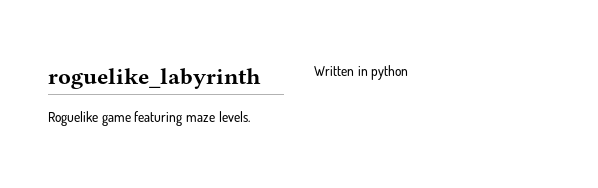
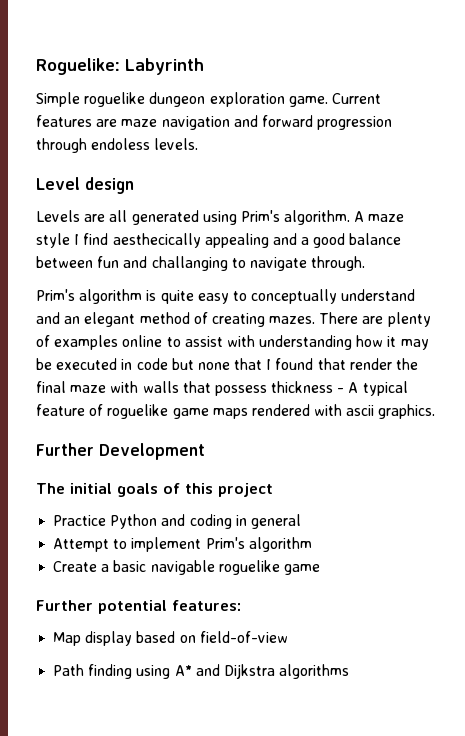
[48,68,261,89] [48,111,250,126] [314,65,409,80] roguelike_labyrinth // Roguelike game featuring maze levels. Written in python -> [36,58,204,75] [36,92,381,107] [36,115,393,130] [36,138,199,153] [36,177,134,194] [36,210,405,225] [36,233,402,248] [36,256,366,271] [36,289,416,304] [36,312,431,327] [36,335,429,350] [36,358,419,370] [36,381,408,396] [36,404,436,419] [36,443,205,460] [36,483,273,497] [53,514,301,529] [53,537,312,552] [53,560,320,575] [36,600,241,614] [53,631,288,646] [53,664,350,679] Roguelike: Labyrinth // Simple roguelike dungeon exploration game. Current features are maze navigation and forward progression through endoless levels. // Level design // Levels are all generated using Prim's algorithm. A maze style I find aesthecically appealing and a good balance between fun and challanging to navigate through. // Prim's algorithm is quite easy to conceptually understand and an elegant method of creating mazes. There are plenty of examples online to assist with understanding how it may be executed in code but none that I found that render the final maze with walls that possess thickness - A typical feature of roguelike game maps rendered with ascii graphics. // Further Development // The initial goals of this project // Practice Python and coding in general // Attempt to implement Prim's algorithm // Create a basic navigable roguelike game // Further potential features: // Map display based on field-of-view // Path finding using A* and Dijkstra algorithms

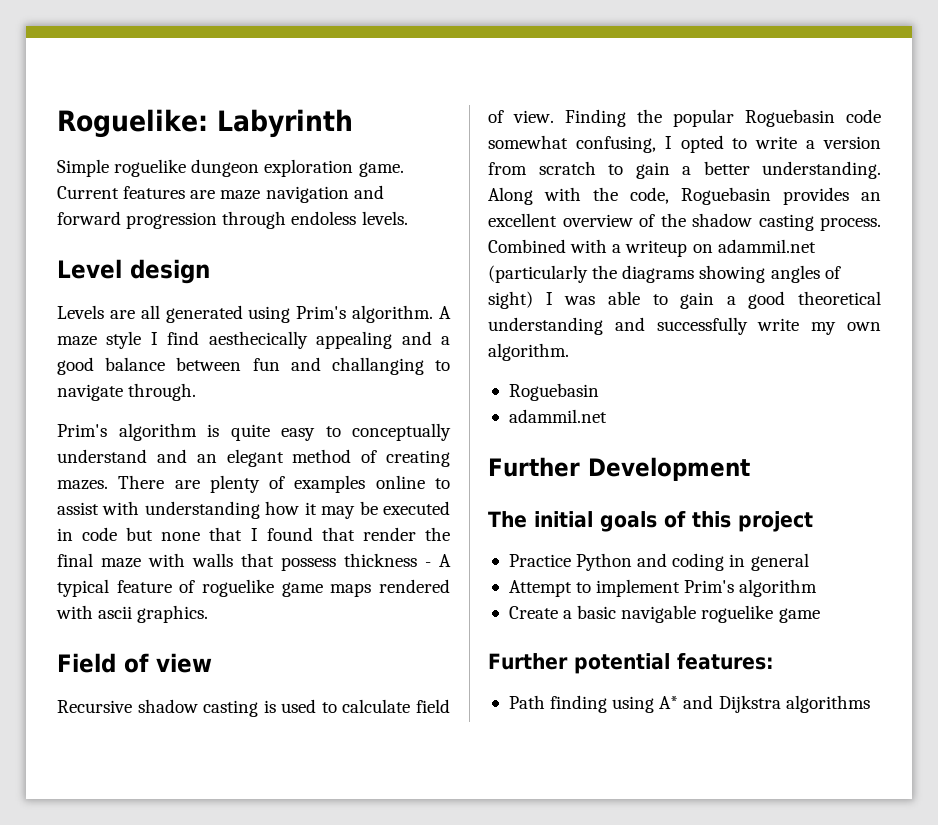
(436, 411) none -> [57,653,212,673] [57,699,450,717] [488,109,881,127] [488,135,881,153] [488,161,881,179] [488,187,881,205] [488,213,881,231] [488,239,816,257] [488,265,841,283] [488,291,881,309] [488,317,881,335] [488,343,569,361] [508,383,599,401] [508,409,607,423] // Field of view // Recursive shadow casting is used to calculate field of view. Finding the popular Roguebasin code somewhat confusing, I opted to write a version from scratch to gain a better understanding. Along with the code, Roguebasin provides an excellent overview of the shadow casting process. Combined with a writeup on adammil.net (particularly the diagrams showing angles of sight) I was able to gain a good theoretical understanding and successfully write my own algorithm. // Roguebasin // adammil.net
[53,631,288,646] // Map display based on field-of-view -> (774, 661) none

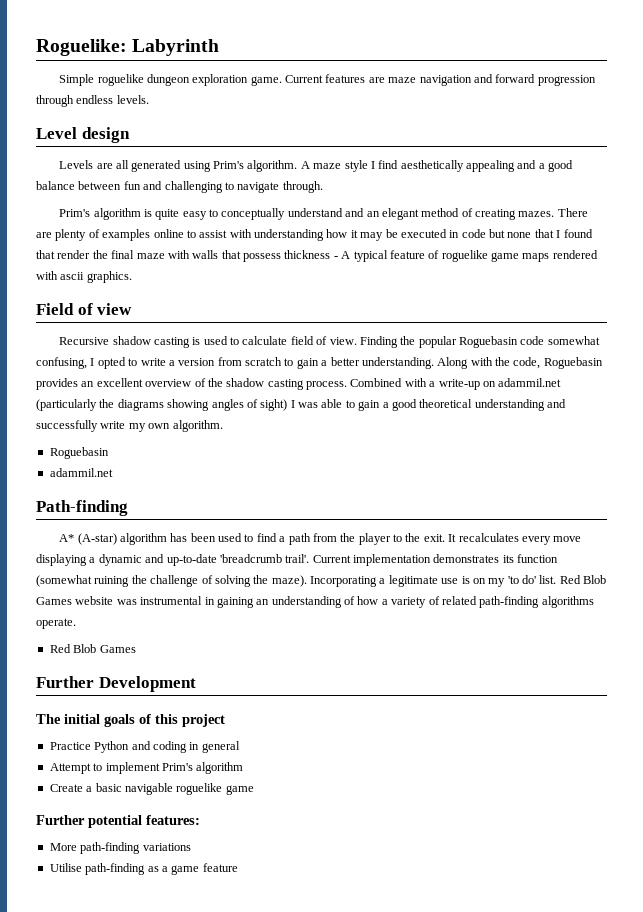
[291,211,357,225] endoless -> [76,95,114,104] endless
[208,331,308,349] aesthecically -> [400,160,464,172] aesthetically
[331,357,424,375] challanging -> [164,181,223,193] challenging
[625,240,688,257] writeup -> [438,379,480,390] write-up
(607, 416) none -> [36,500,128,516] [59,533,582,545] [36,554,559,566] [36,575,607,587] [36,596,594,608] [36,618,76,629] [49,644,136,653] // Path-finding // A* (A-star) algorithm has been used to find a path from the player to the exit. It recalculates every move displaying a dynamic and up-to-date 'breadcrumb trail'. Current implementation demonstrates its function (somewhat ruining the challenge of solving the maze). Incorporating a legitimate use is on my 'to do' list. Red Blob Games website was instrumental in gaining an understanding of how a variety of related path-finding algorithms operate. // Red Blob Games
[508,695,870,713] Path finding using A* and Dijkstra algorithms -> [49,842,191,854] [49,863,238,875] More path-finding variations // Utilise path-finding as a game feature

